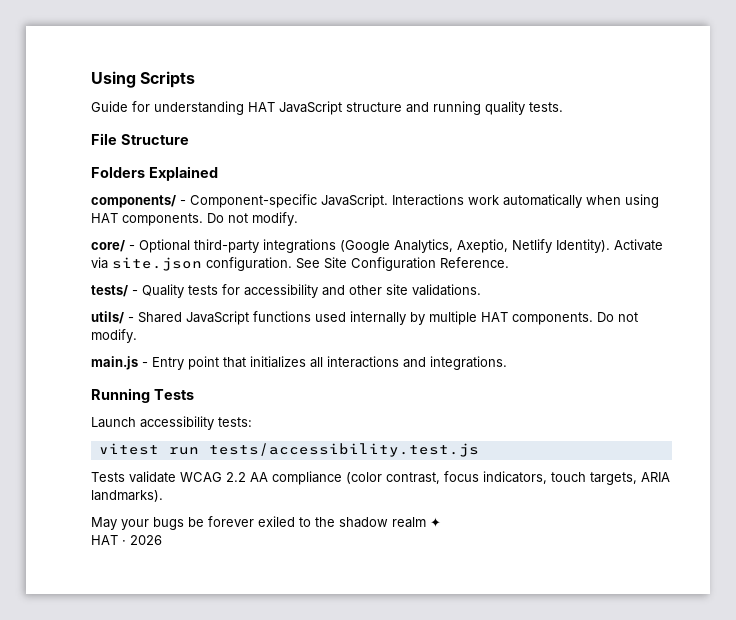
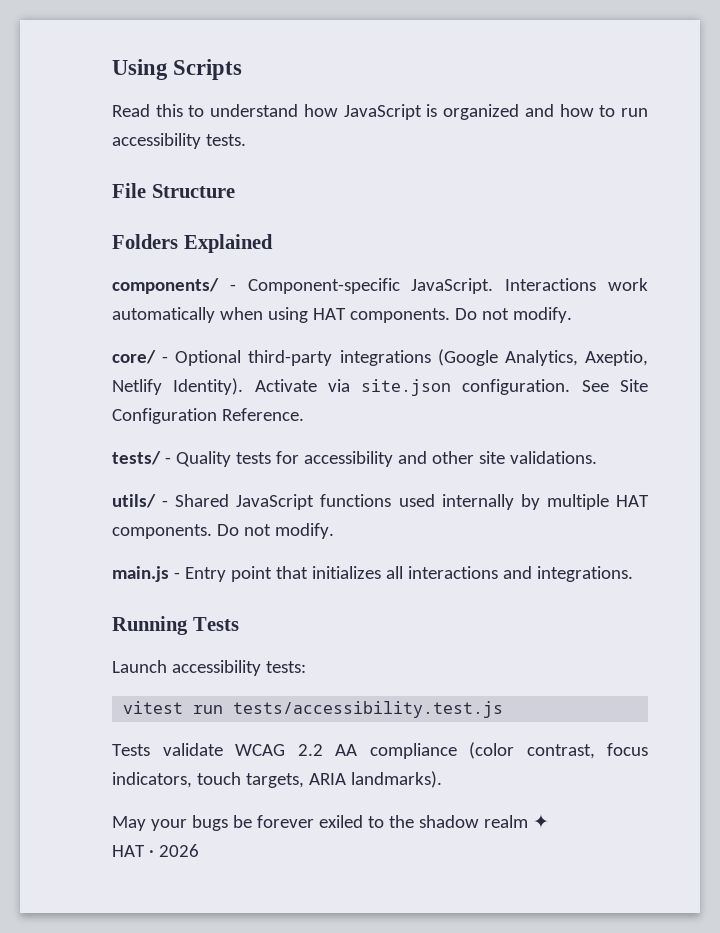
[91,101,525,115] Guide for understanding HAT JavaScript structure and running quality -> [112,104,649,120] [112,133,201,149] Read this to understand how JavaScript is organized and how to run accessibility

